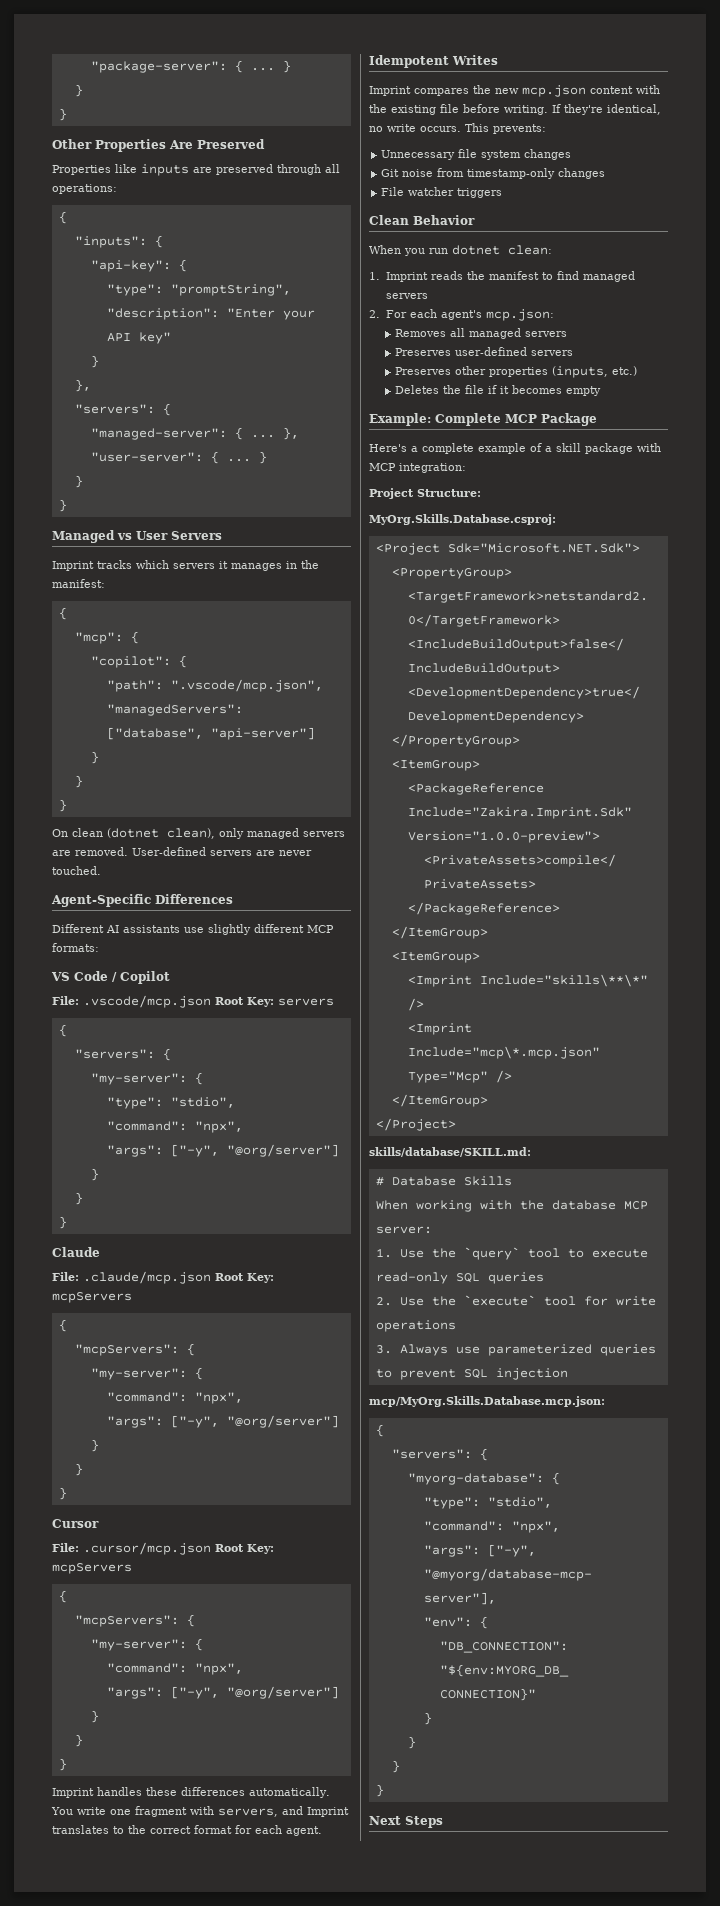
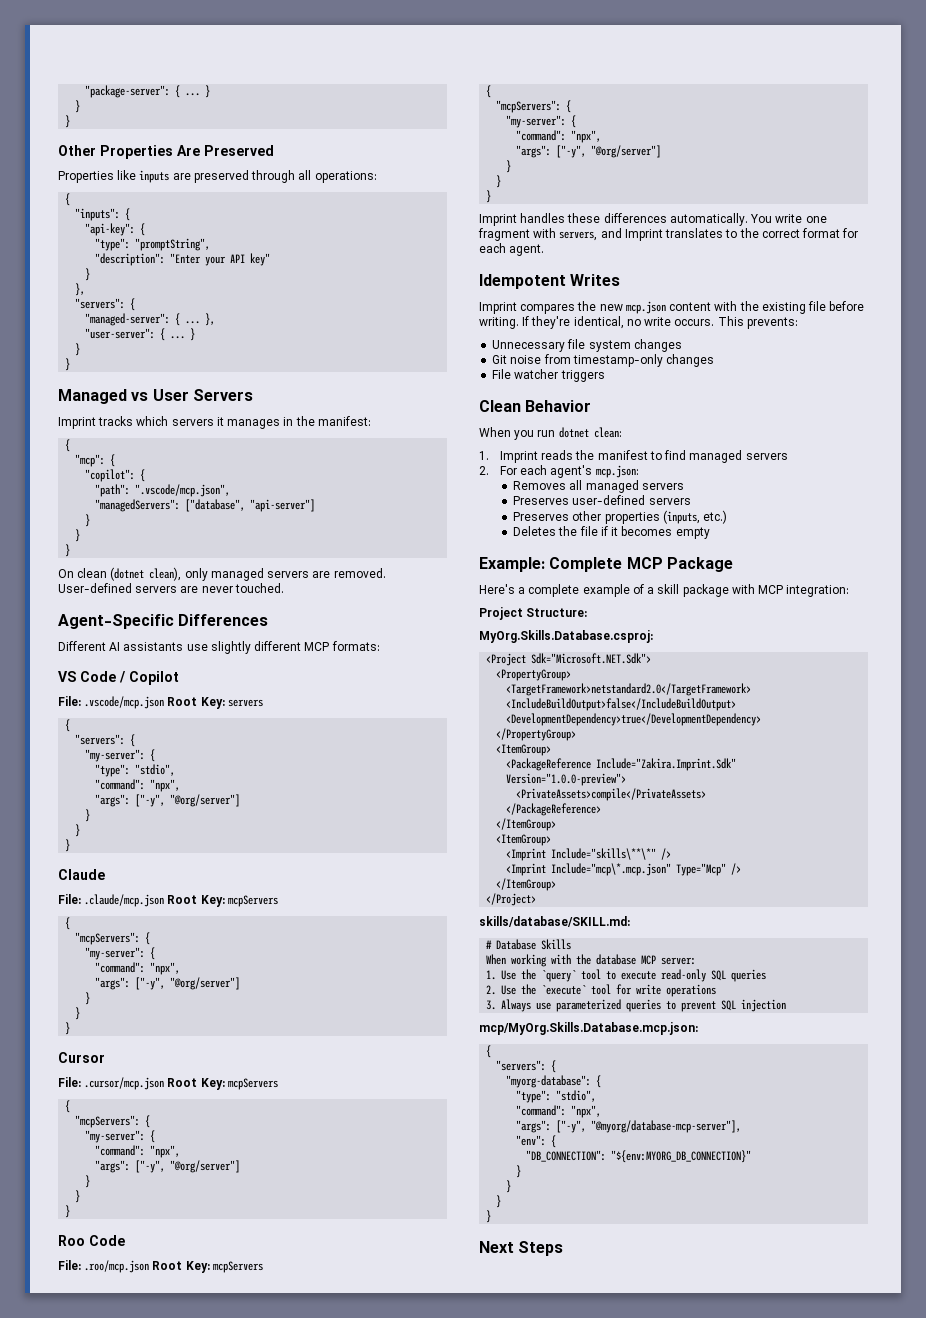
(67, 1764) none -> [58,1235,125,1246] [58,1260,263,1273] [486,85,492,98] [496,100,572,113] [506,115,577,128] [516,130,602,143] [516,145,662,158] [506,160,512,173] [496,175,502,188] [486,190,492,203] // Roo Code // File: .roo/mcp.json Root Key: mcpServers // { // "mcpServers": { // "my-server": { // "command": "npx", // "args": ["-y", "@org/server"] // } // } // }

